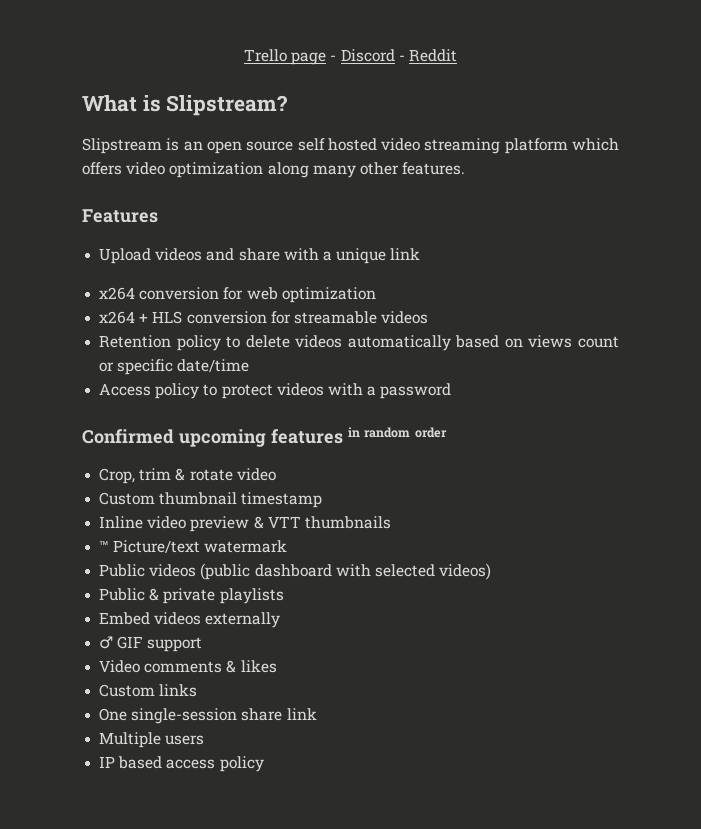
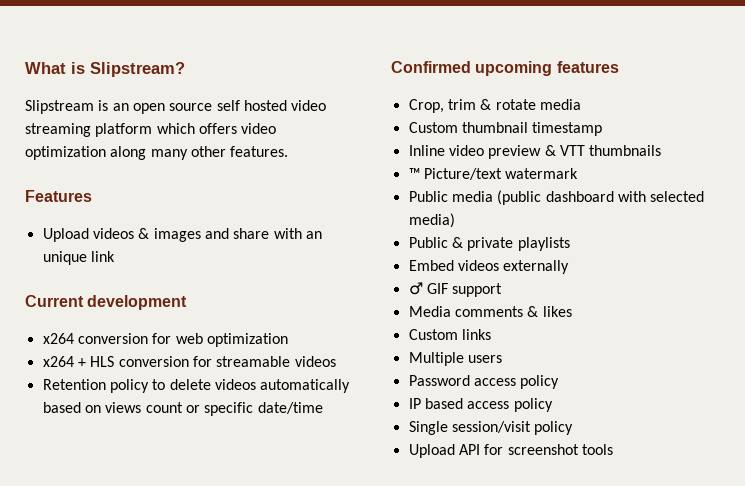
[244,49,457,65] Trello page - Discord - Reddit // -> (25, 68) none
(203, 254) none -> [138,228,201,242] & images
[322,251,332,261] a -> [305,231,322,239] an
(421, 254) none -> [25,295,188,310] // Current development
[99,383,452,399] // Access policy to protect videos with a password -> (323, 408) none
[347,427,448,438] in random order -> (619, 67) none
[236,468,276,481] video -> [539,99,581,110] media
[149,564,197,577] videos -> [451,191,493,202] media
[439,563,492,580] videos) -> [408,213,455,228] media)
[99,660,141,673] Video -> [408,306,451,317] Media
[99,708,317,724] // One single-session share link -> (491, 334) none
(205, 740) none -> [408,375,560,389] // Password access policy
(264, 764) none -> [408,421,574,435] [408,444,613,458] // Single session/visit policy // Upload API for screenshot tools

